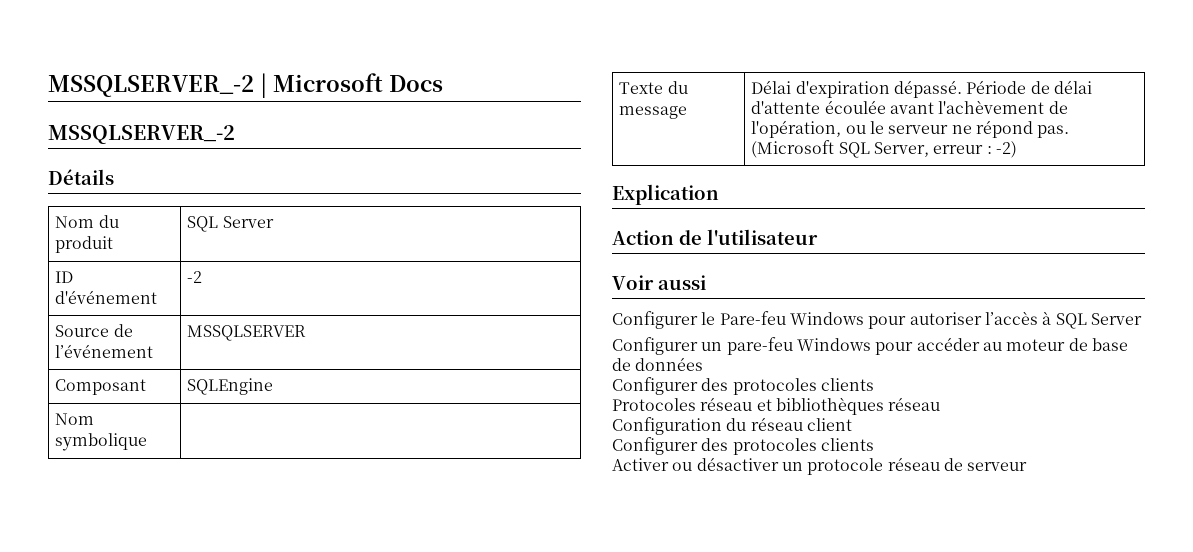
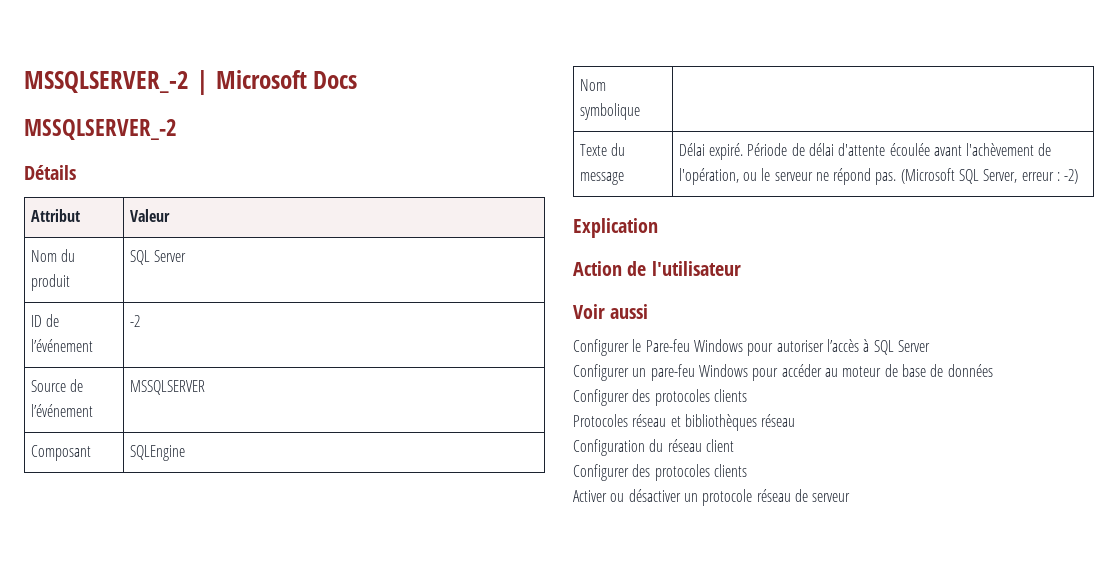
(114, 177) none -> [30,209,80,222] [129,209,170,222] // Attribut | Valeur
[55,290,158,304] d'événement -> [45,314,59,327] [30,339,93,352] de l’événement
[795,80,963,98] d'expiration dépassé. -> [708,143,743,160] expiré.

